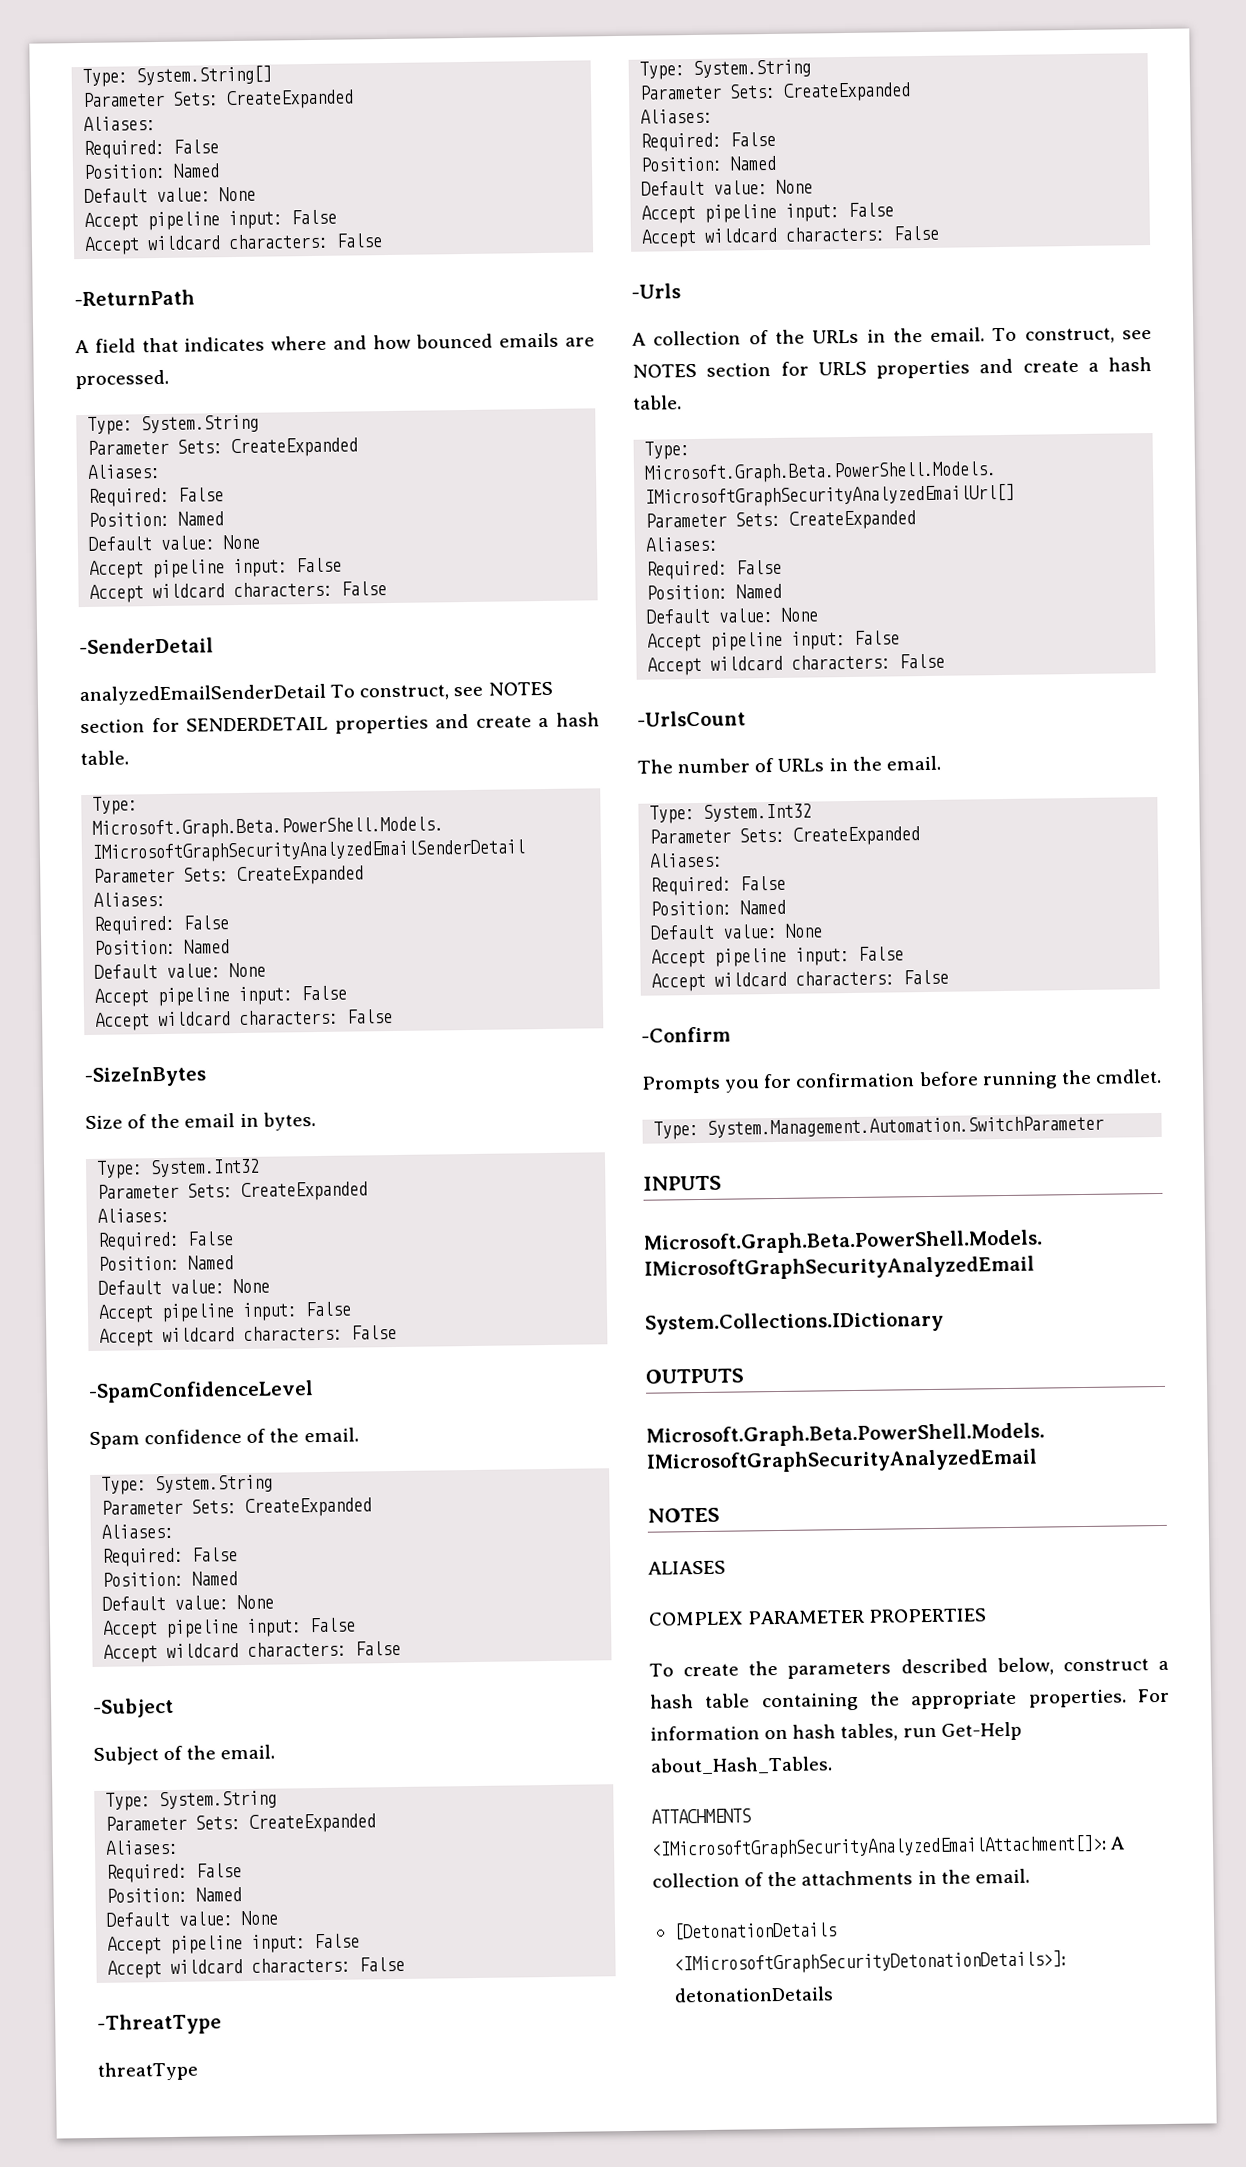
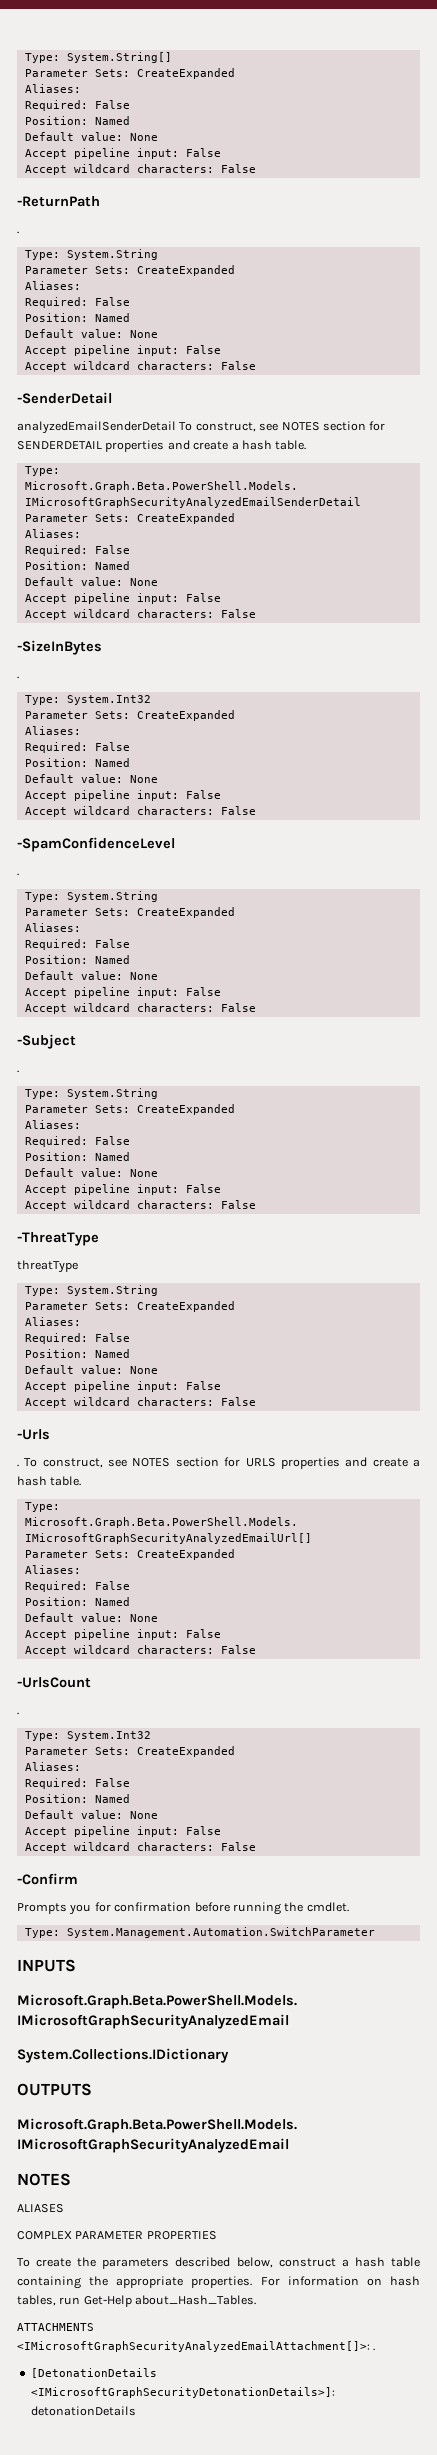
[75,332,595,354] [75,369,169,390] A field that indicates where and how bounced emails are processed. -> [17,231,19,234] .
[85,1112,316,1131] Size of the email in bytes. -> [17,676,19,679] .
[89,1427,359,1450] Spam confidence of the email. -> [17,873,19,876] .
[93,1744,276,1765] Subject of the email. -> [17,1070,19,1073] .
[632,327,986,346] A collection of the URLs in the email. -> [17,1464,19,1467] .
[637,755,941,774] The number of URLs in the email. -> [17,1712,19,1715] .
[1110,1836,1126,1850] [652,1868,1030,1888] A collection of the attachments in the email. -> [373,2348,376,2351] .

